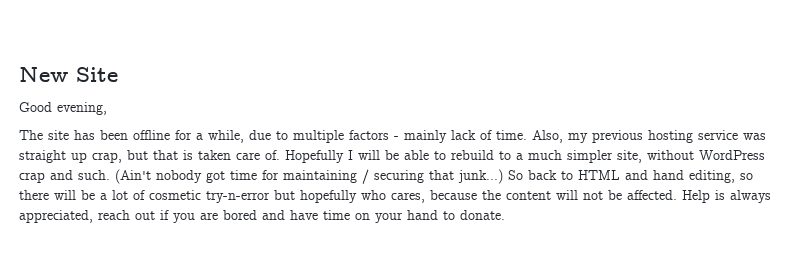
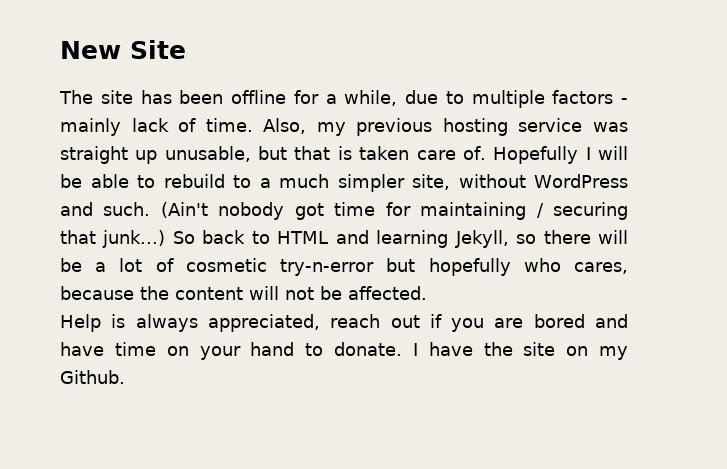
[19,102,107,115] // Good evening, -> (186, 49) none
[92,152,122,163] crap, -> [164,146,251,162] unusable,
[19,172,45,183] crap -> (629, 181) none
[653,170,735,183] hand editing, -> [376,230,509,248] learning Jekyll,
(677, 195) none -> (427, 293) //
(505, 215) none -> [412,342,628,360] [60,370,125,384] I have the site on my Github.

